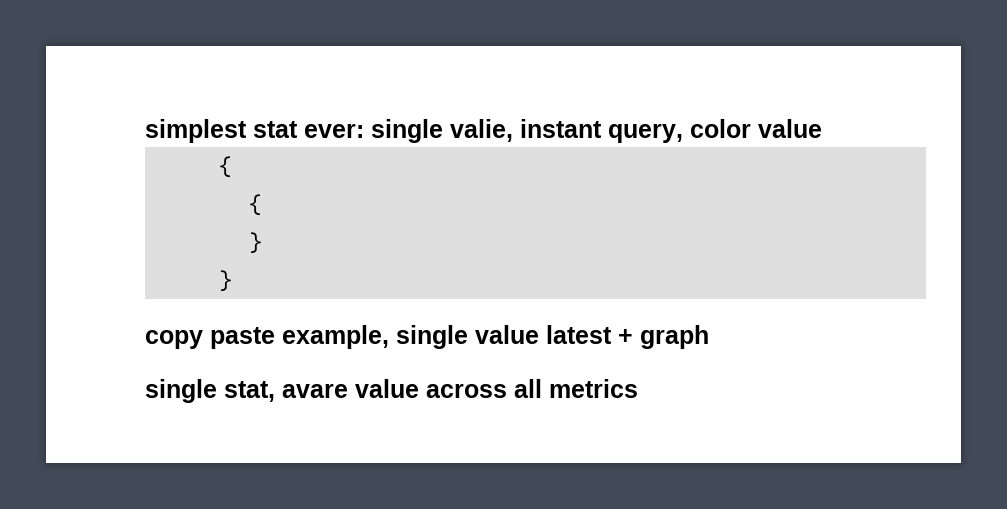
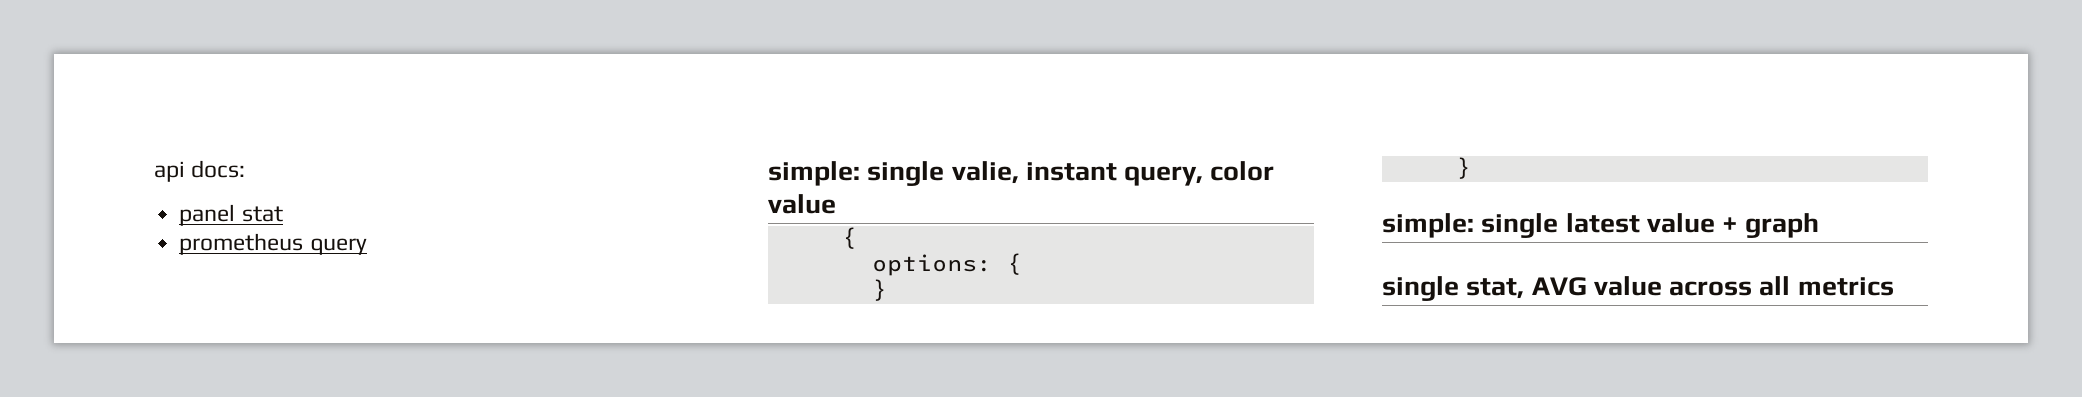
[145,119,364,143] simplest stat ever: -> [154,160,246,182] [179,204,283,226] [179,233,367,255] [768,161,860,186] api docs: // panel stat // prometheus query // simple:
(233, 167) none -> [871,254,992,276] options:
[145,325,612,349] copy paste example, single value latest -> [1382,213,1715,238] simple: single latest value
[282,384,348,398] avare -> [1531,277,1587,296] AVG

